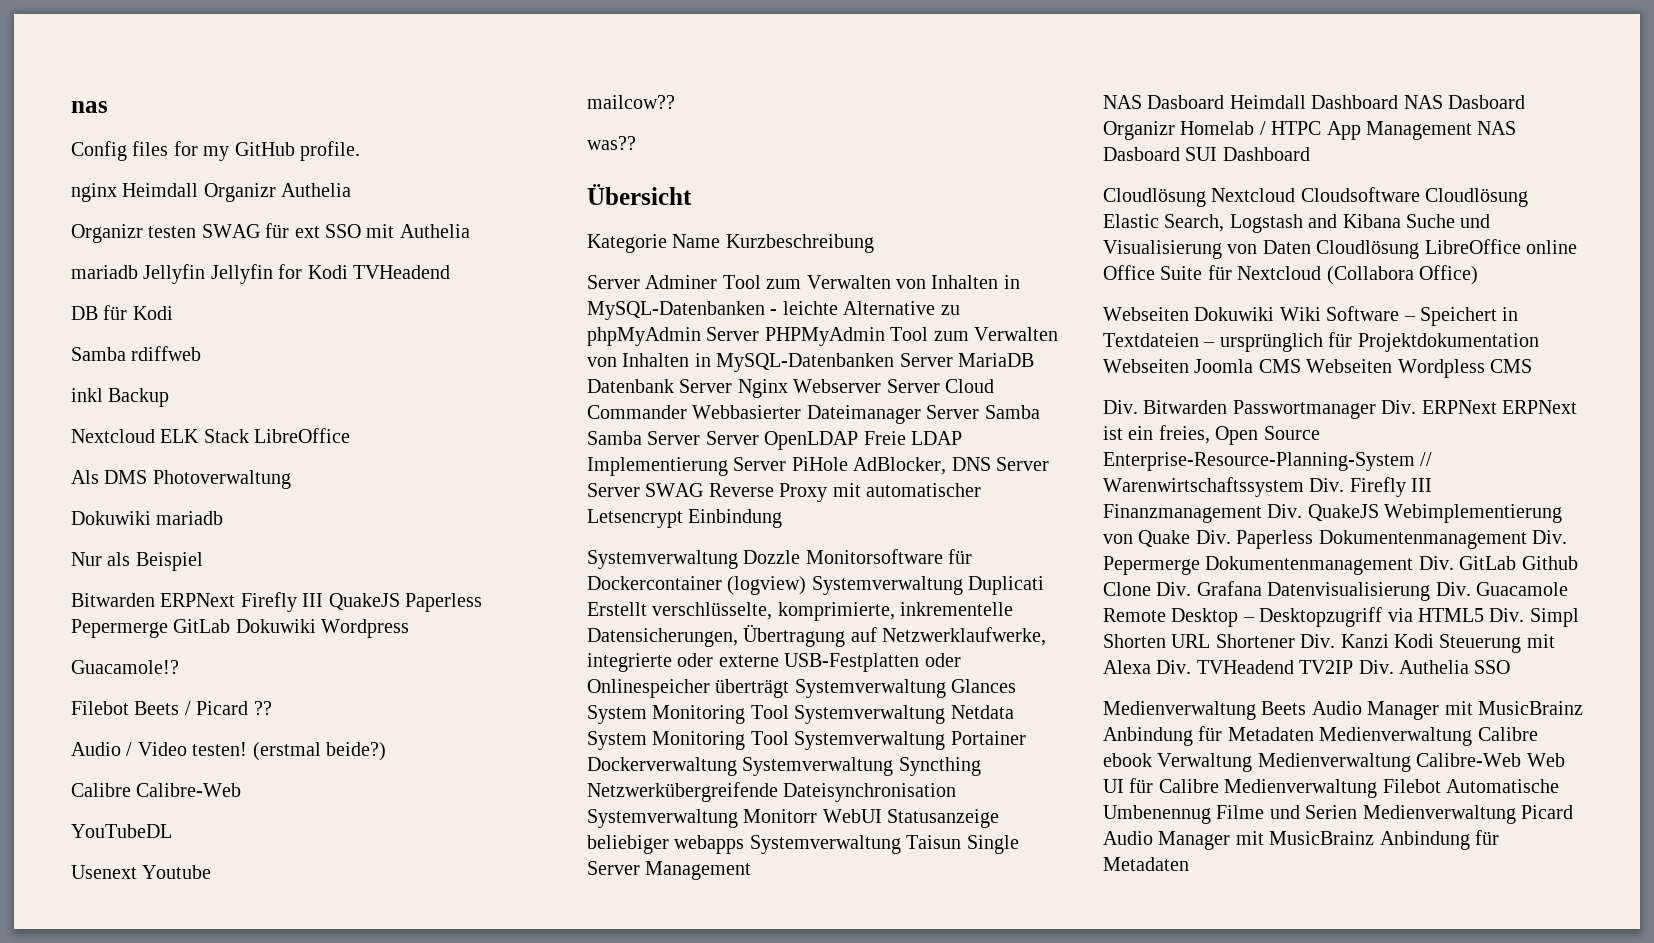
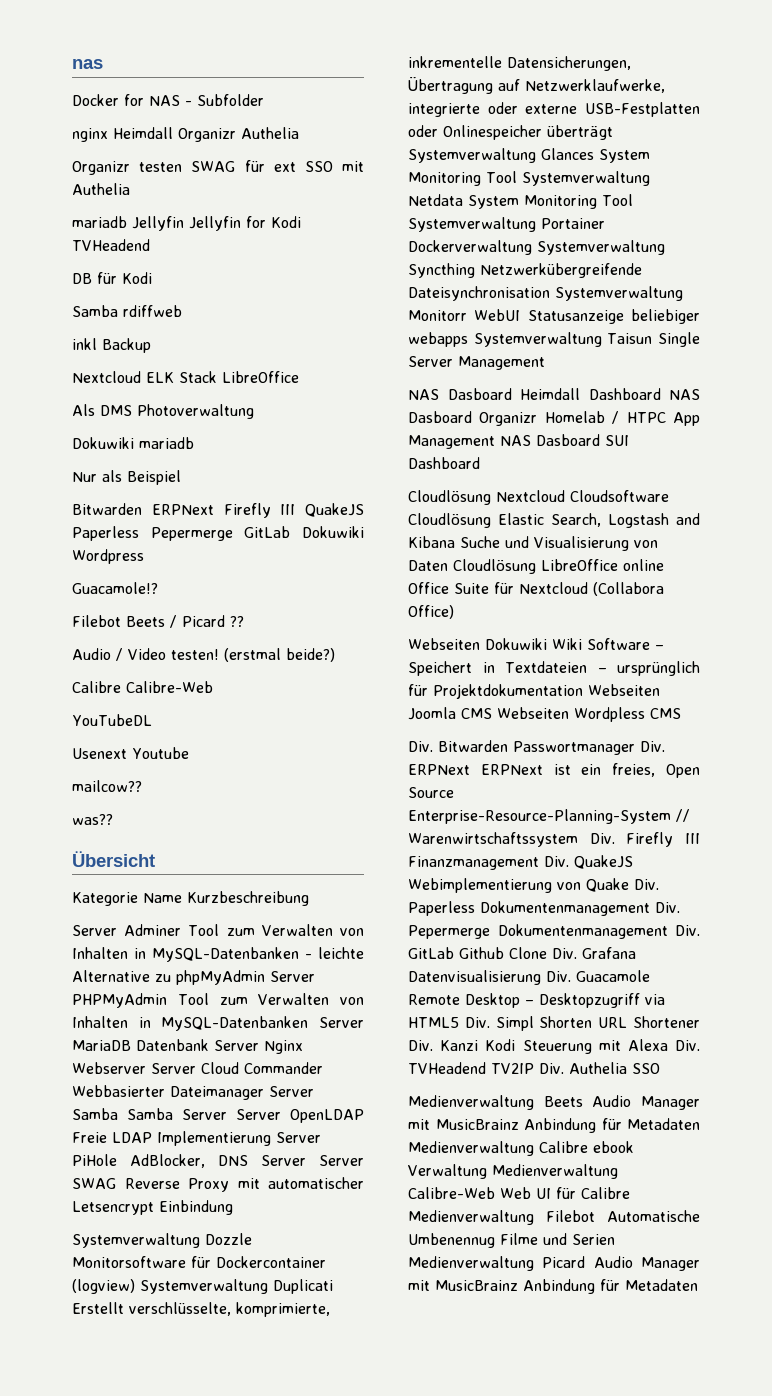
[71,141,360,161] Config files for my GitHub profile. -> [72,94,264,106] Docker for NAS - Subfolder

